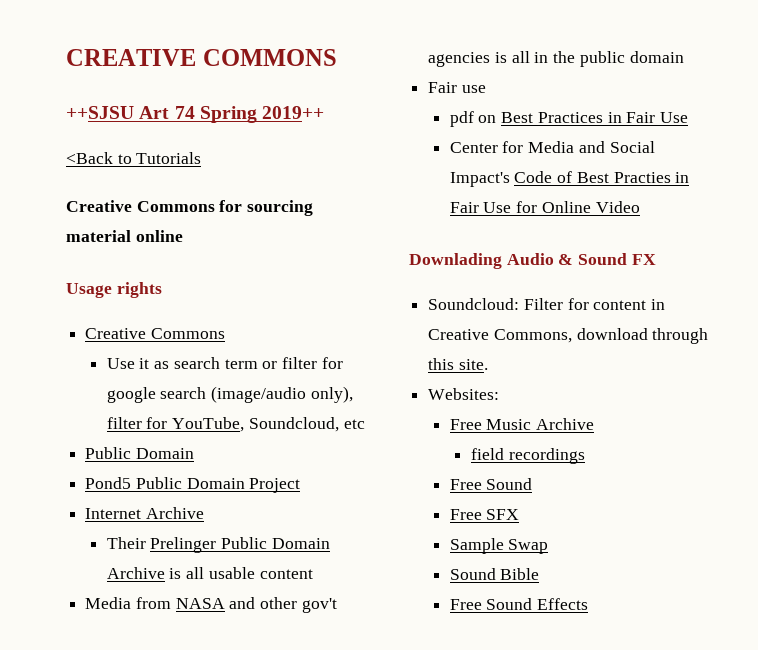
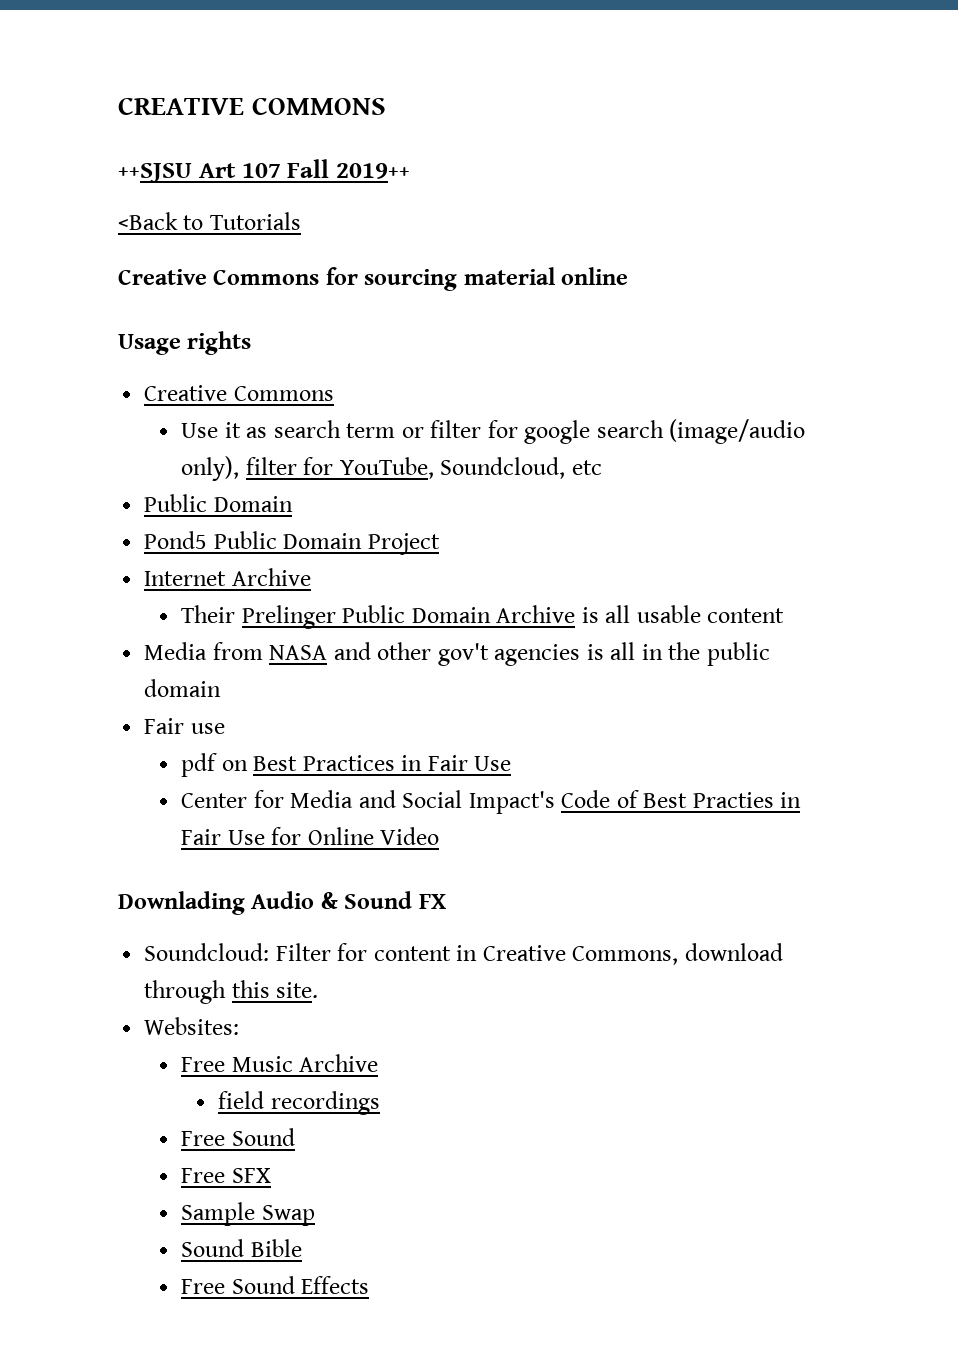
[174,106,257,123] 74 Spring -> [241,159,330,178] 107 Fall

